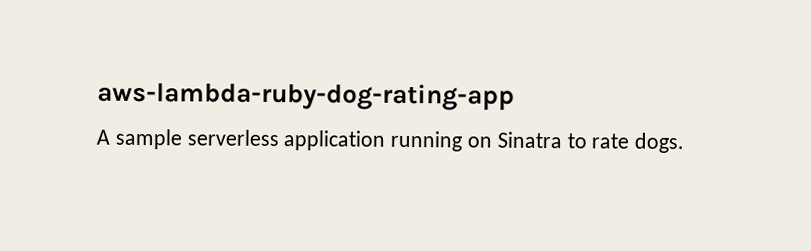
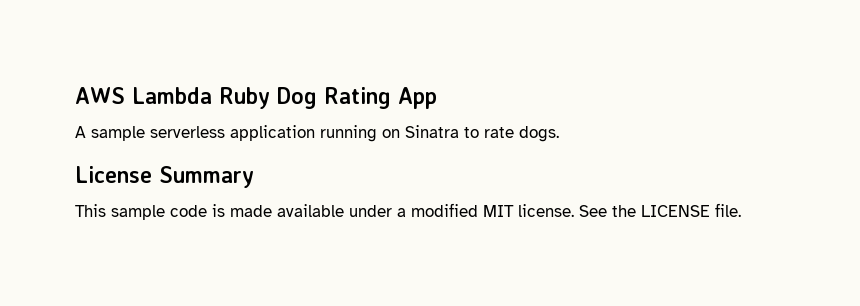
[97,81,515,111] aws-lambda-ruby-dog-rating-app -> [75,87,437,109] AWS Lambda Ruby Dog Rating App
(685, 143) none -> [75,166,254,188] [75,203,741,220] // License Summary // This sample code is made available under a modified MIT license. See the LICENSE file.

